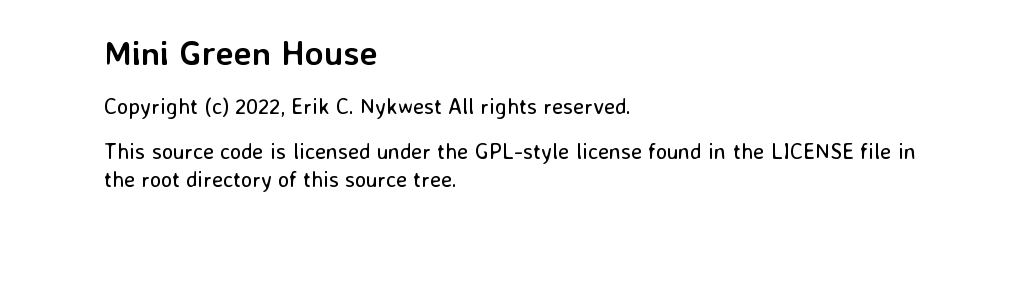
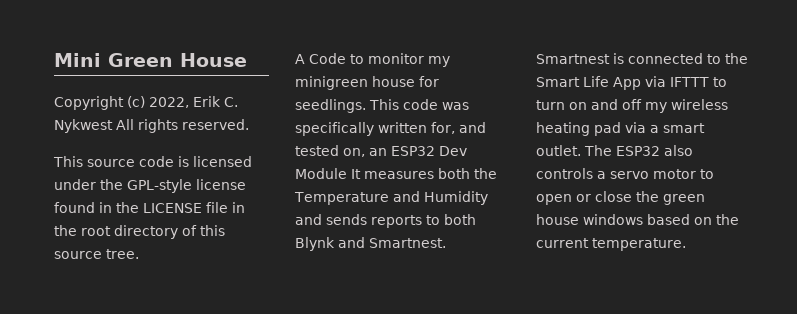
(457, 180) none -> [295,53,450,67] [295,76,439,90] [295,99,469,113] [295,122,486,136] [295,145,467,157] [295,168,497,179] [294,191,488,205] [295,214,476,228] [295,237,446,251] [536,53,748,64] [536,76,727,90] [536,99,728,113] [536,122,705,136] [536,145,693,156] [536,168,714,179] [536,191,705,205] [536,214,739,225] [536,238,686,251] // A Code to monitor my minigreen house for seedlings. This code was specifically written for, and tested on, an ESP32 Dev Module It measures both the Temperature and Humidity and sends reports to both Blynk and Smartnest. Smartnest is connected to the Smart Life App via IFTTT to turn on and off my wireless heating pad via a smart outlet. The ESP32 also controls a servo motor to open or close the green house windows based on the current temperature.

